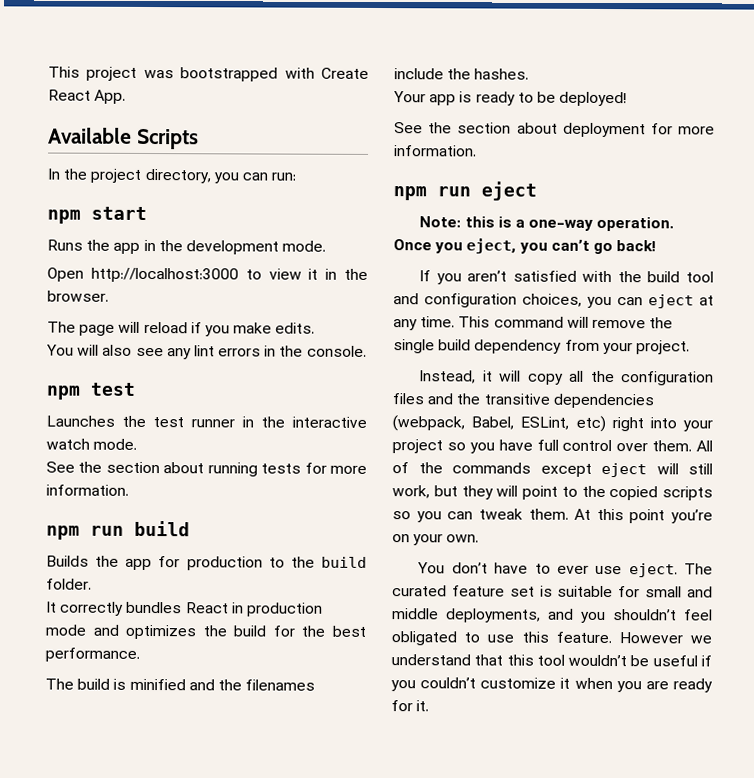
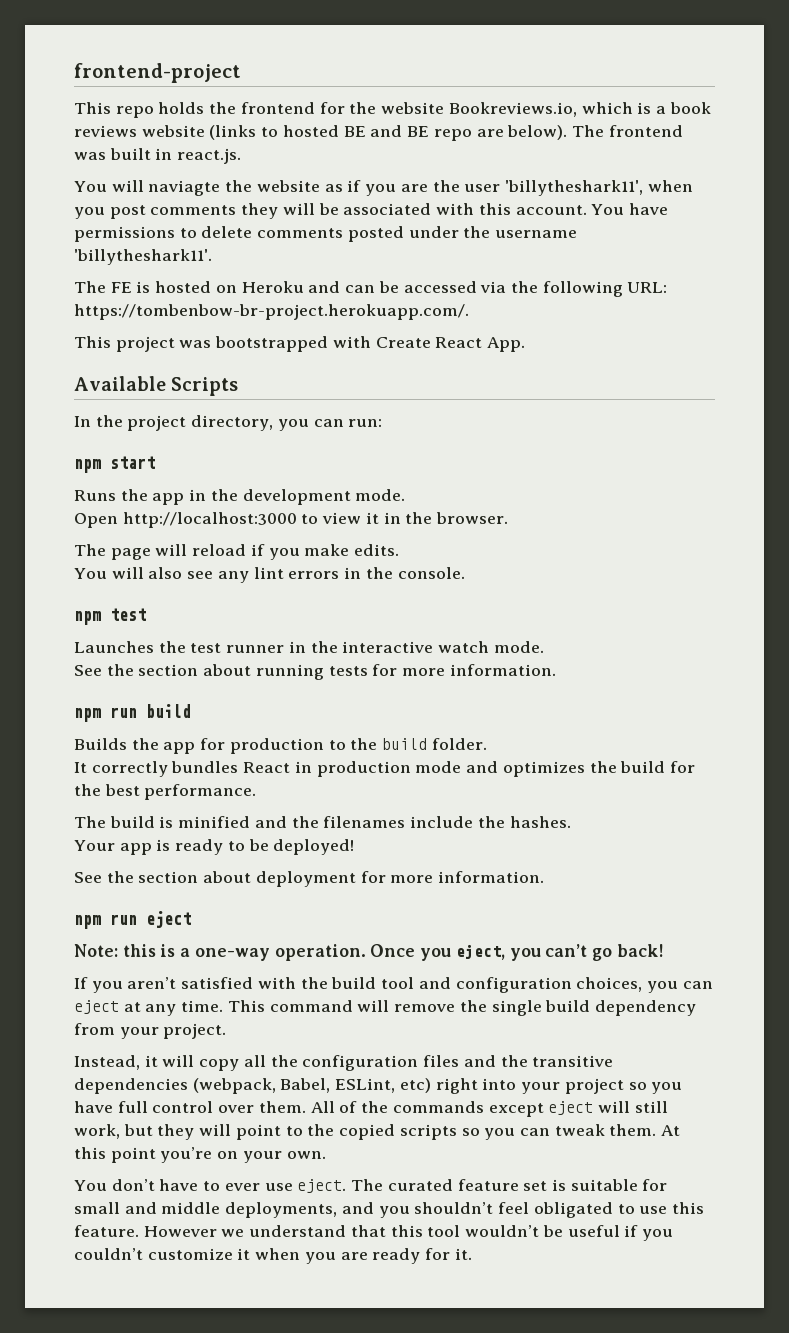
(48, 72) none -> [74,63,241,83] [74,102,711,118] [74,125,683,141] [74,148,242,164] [74,180,693,196] [74,203,668,219] [74,226,578,242] [74,249,212,265] [74,281,668,297] [74,304,469,320] frontend-project // This repo holds the frontend for the website Bookreviews.io, which is a book reviews website (links to hosted BE and BE repo are below). The frontend was built in react.js. // You will naviagte the website as if you are the user 'billytheshark11', when you post comments they will be associated with this account. You have permissions to delete comments posted under the username 'billytheshark11'. // The FE is hosted on Heroku and can be accessed via the following URL: https://tombenbow-br-project.herokuapp.com/. //

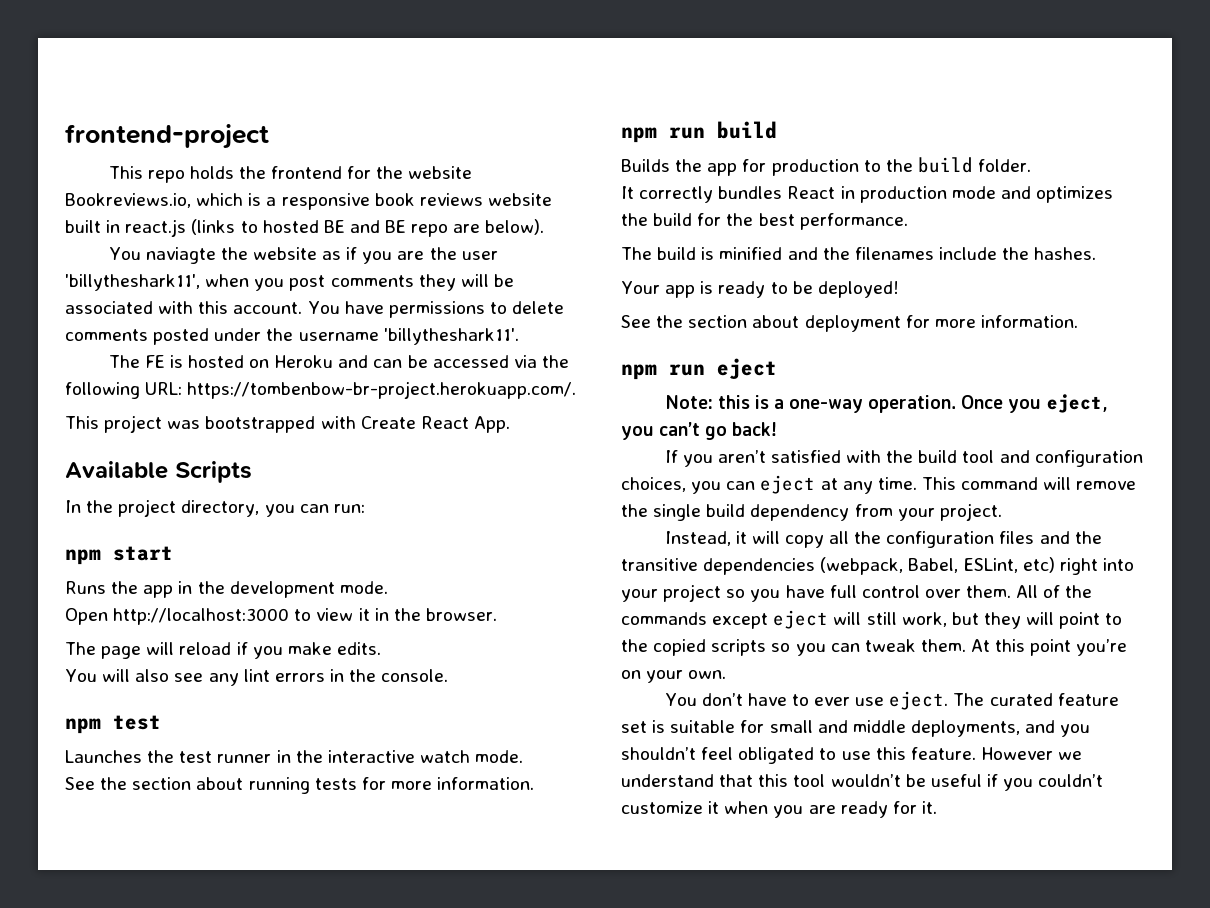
(666, 110) none -> [281,193,370,210] responsive
(205, 131) none -> [65,219,187,237] built in react.js
[571,125,683,137] [74,148,242,164] [74,180,144,192] The frontend was built in react.js. // You will -> [108,247,141,260] // You

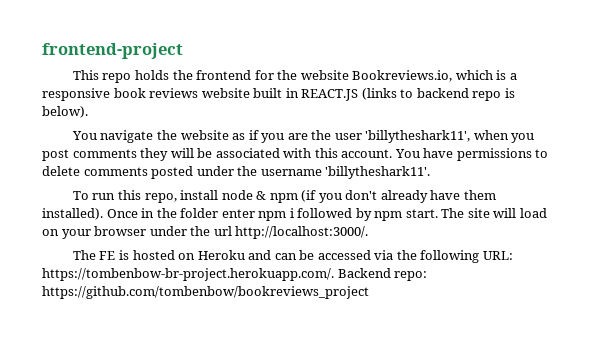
[125,219,187,237] react.js -> [301,89,359,101] REACT.JS
[262,220,481,237] hosted BE and BE repo are -> [416,88,515,101] backend repo is
[145,247,216,264] naviagte -> [100,130,154,143] navigate
(519, 336) none -> [72,190,496,203] [42,208,547,221] [42,226,369,239] // To run this repo, install node & npm (if you don't already have them installed). Once in the folder enter npm i followed by npm start. The site will load on your browser under the url http://localhost:3000/.
[65,415,510,433] [65,461,252,483] [65,499,365,517] [65,546,173,565] [65,581,388,598] [65,608,497,625] [65,642,381,659] [65,669,449,686] [65,715,161,734] [65,750,524,763] [65,777,535,794] [621,121,777,143] [621,157,1032,176] [621,186,1114,203] [621,213,908,230] [621,247,1097,260] [621,281,899,298] [621,315,1078,332] [621,358,777,380] [664,394,1108,413] [621,422,778,440] [664,450,1143,467] [621,475,1137,494] [621,503,1002,521] [664,531,1102,548] [621,557,1134,575] [621,584,1093,602] [621,610,1123,629] [621,639,1128,656] [621,670,727,683] [664,691,1119,710] [621,720,1091,737] [621,747,1083,764] [621,774,1104,791] [621,801,937,818] // This project was bootstrapped with Create React App. // Available Scripts // In the project directory, you can run: // npm start // Runs the app in the development mode. // Open http://localhost:3000 to view it in the browser. // The page will reload if you make edits. // You will also see any lint errors in the console. // npm test // Launches the test runner in the interactive watch mode. // See the section about running tests for more information. // npm run build // Builds the app for production to the build folder. // It correctly bundles React in production mode and optimizes the build for the best performance. // The build is minified and the filenames include the hashes. // Your app is ready to be deployed! // See the section about deployment for more information. // npm run eject // Note: this is a one-way operation. Once you eject, you can’t go back! // If you aren’t satisfied with the build tool and configuration choices, you can eject at any time. This command will remove the single build dependency from your project. // Instead, it will copy all the configuration files and the transitive dependencies (webpack, Babel, ESLint, etc) right into your project so you have full control over them. All of the commands except eject will still work, but they will point to the copied scripts so you can tweak them. At this point you’re on your own. // You don’t have to ever use eject. The curated feature set is suitable for small and middle deployments, and you shouldn’t feel obligated to use this feature. However we understand that this tool wouldn’t be useful if you couldn’t customize it when you are ready for it. -> [337,268,428,281] [42,286,369,299] Backend repo: https://github.com/tombenbow/bookreviews_project

